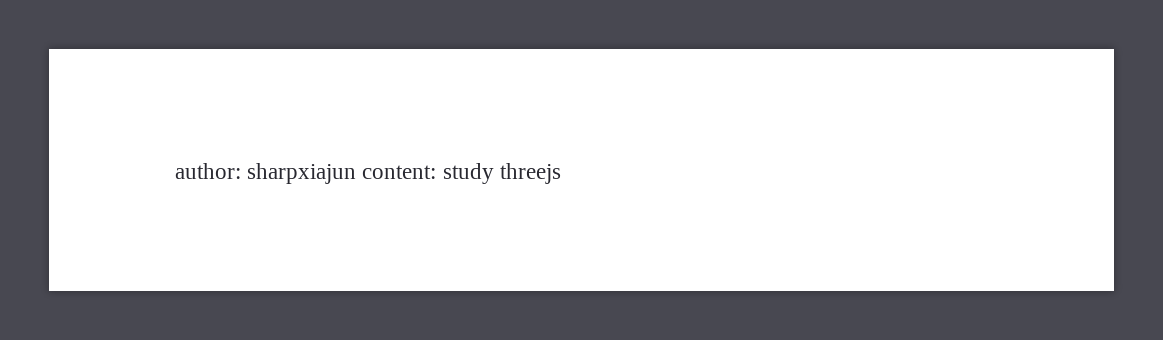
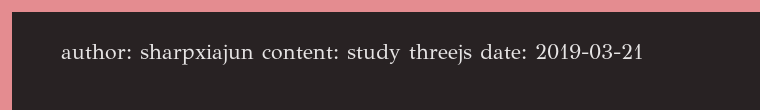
(561, 173) none -> [480,44,643,60] date: 2019-03-21

